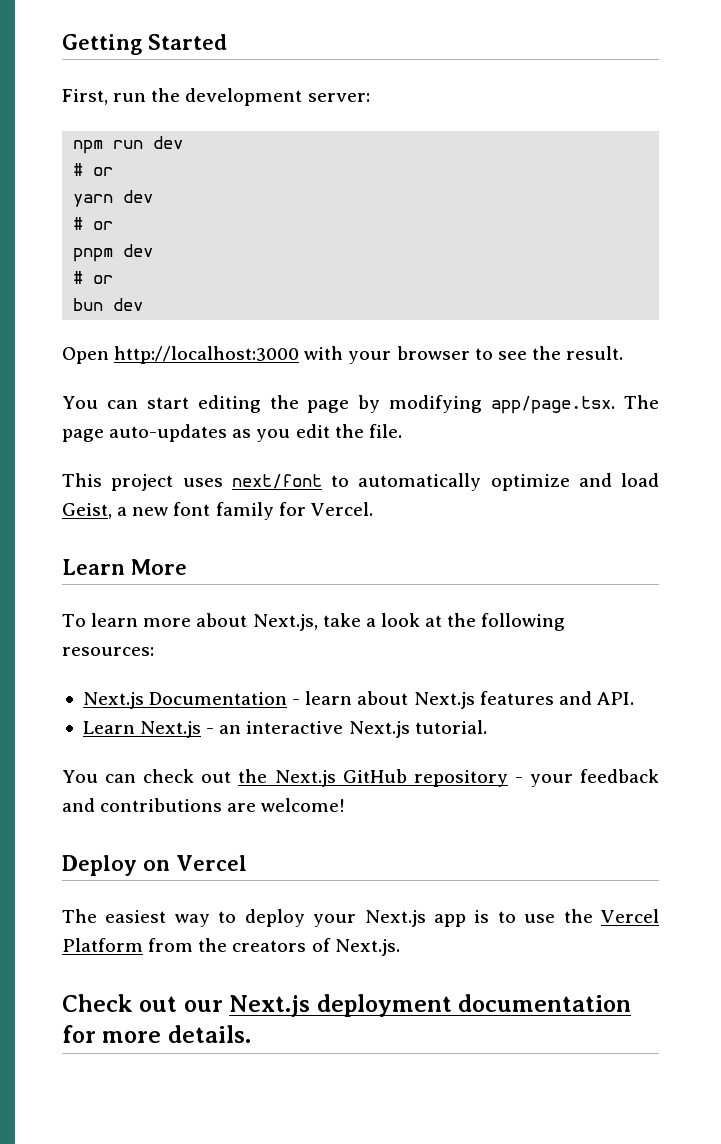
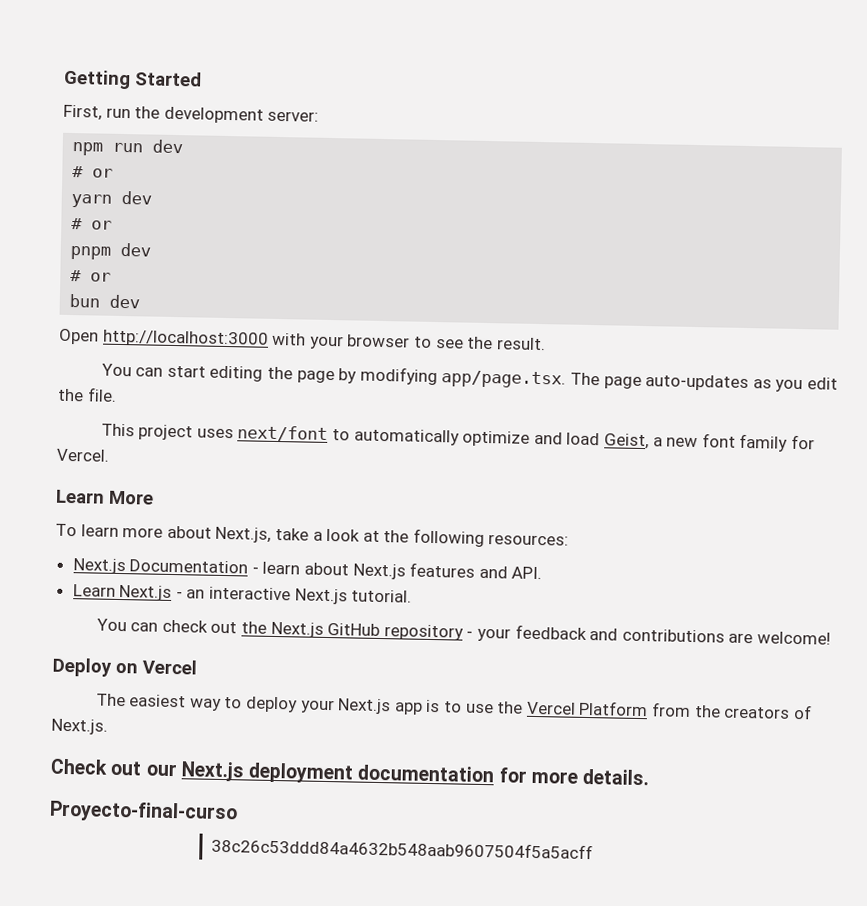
(251, 1034) none -> [49,800,238,824] [211,837,594,860] // Proyecto-final-curso // 38c26c53ddd84a4632b548aab9607504f5a5acff

